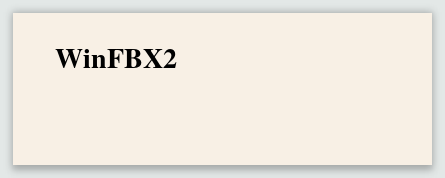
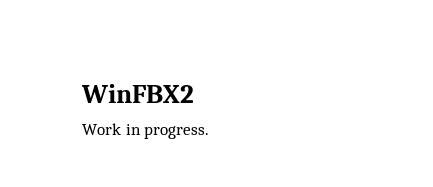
(177, 58) none -> [82,123,210,139] // Work in progress.

